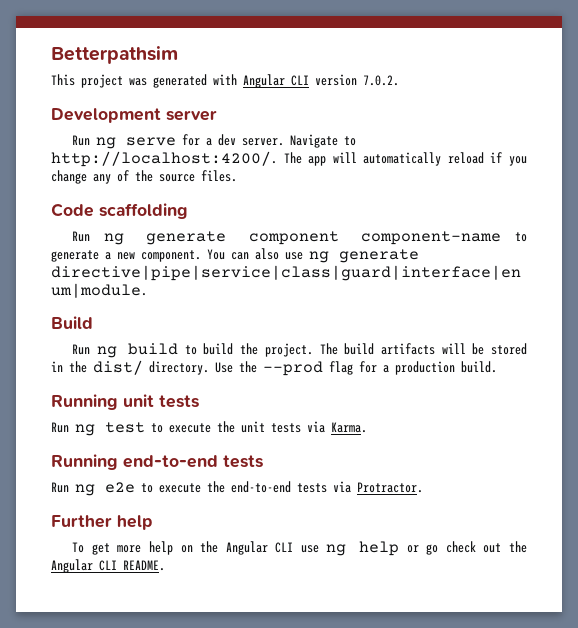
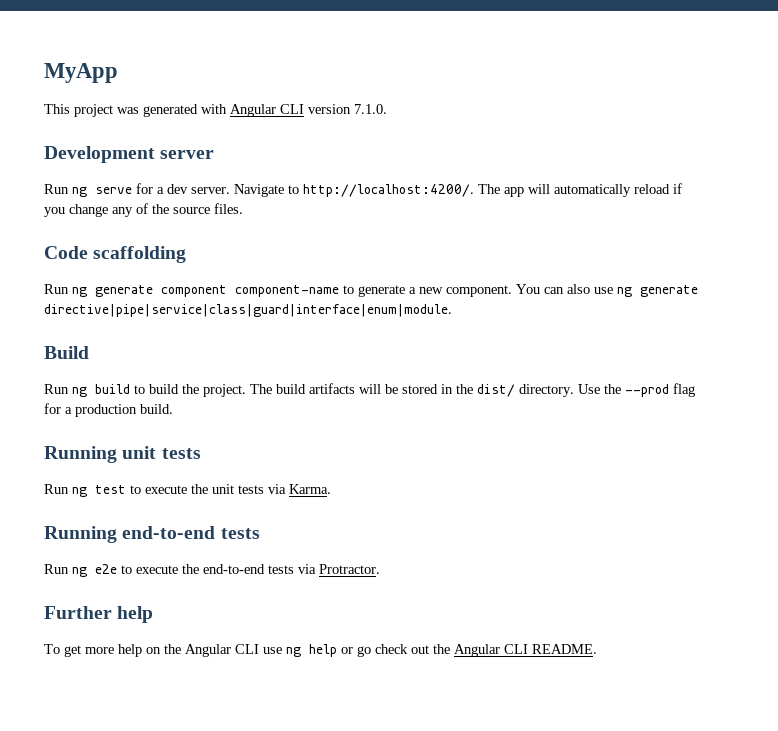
[51,46,178,64] Betterpathsim -> [44,63,118,83] MyApp
[363,75,399,86] 7.0.2. -> [354,104,387,114] 7.1.0.

